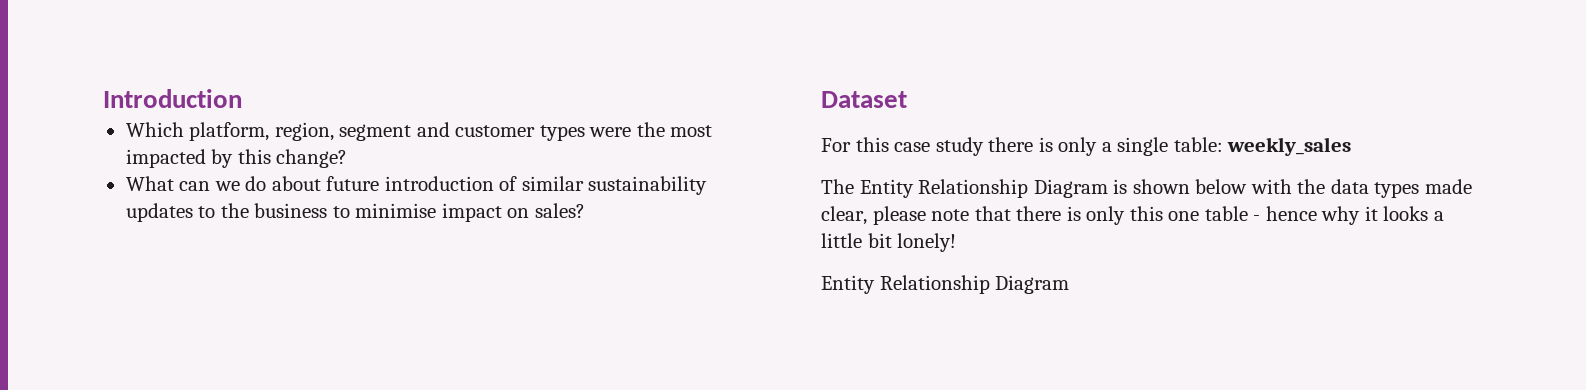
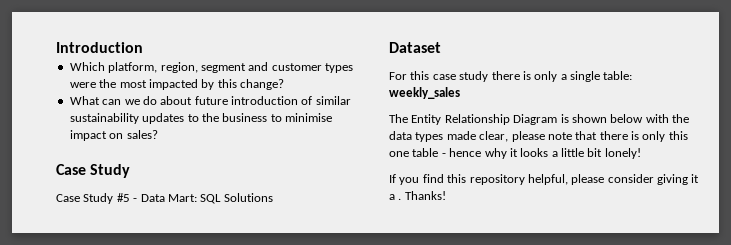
(585, 210) none -> [56,164,131,178] [56,193,273,204] // Case Study // Case Study #5 - Data Mart: SQL Solutions
[821,275,1070,294] Entity Relationship Diagram -> [389,174,700,185] [389,191,446,200] If you find this repository helpful, please consider giving it a . Thanks!

